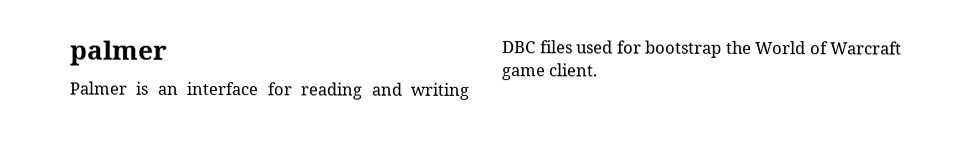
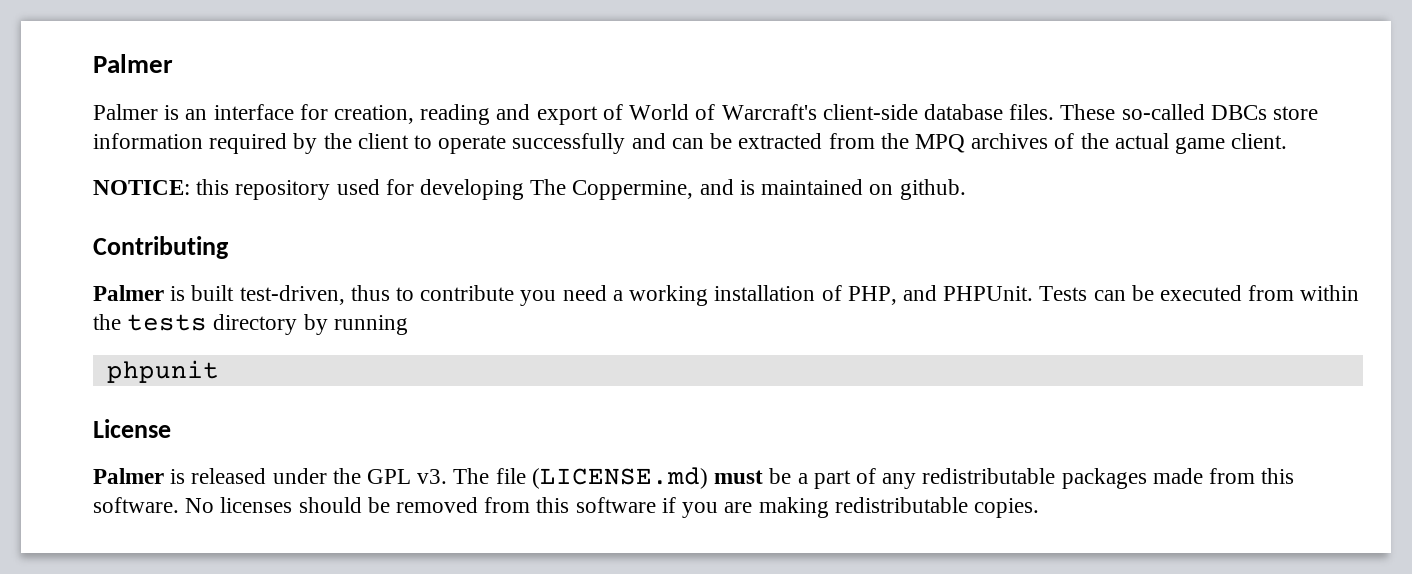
[70,40,168,66] palmer -> [93,54,173,73] Palmer
(292, 89) none -> [334,105,415,124] creation,
[410,82,469,100] [502,40,902,58] [502,63,599,81] writing DBC files used for bootstrap the World of Warcraft game client. -> [536,104,1318,125] [93,133,1288,154] [93,179,966,200] [93,236,229,259] [93,285,1360,306] [93,314,408,335] [106,360,219,383] [93,419,171,438] [93,467,1295,489] [93,497,1039,518] export of World of Warcraft's client-side database files. These so-called DBCs store information required by the client to operate successfully and can be extracted from the MPQ archives of the actual game client. // NOTICE: this repository used for developing The Coppermine, and is maintained on github. // Contributing // Palmer is built test-driven, thus to contribute you need a working installation of PHP, and PHPUnit. Tests can be executed from within the tests directory by running // phpunit // License // Palmer is released under the GPL v3. The file (LICENSE.md) must be a part of any redistributable packages made from this software. No licenses should be removed from this software if you are making redistributable copies.

